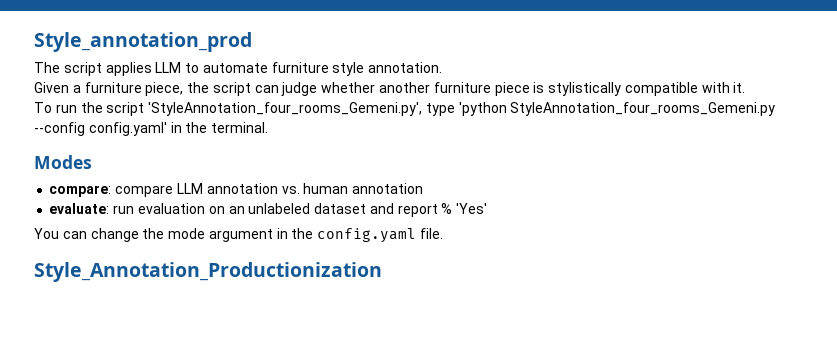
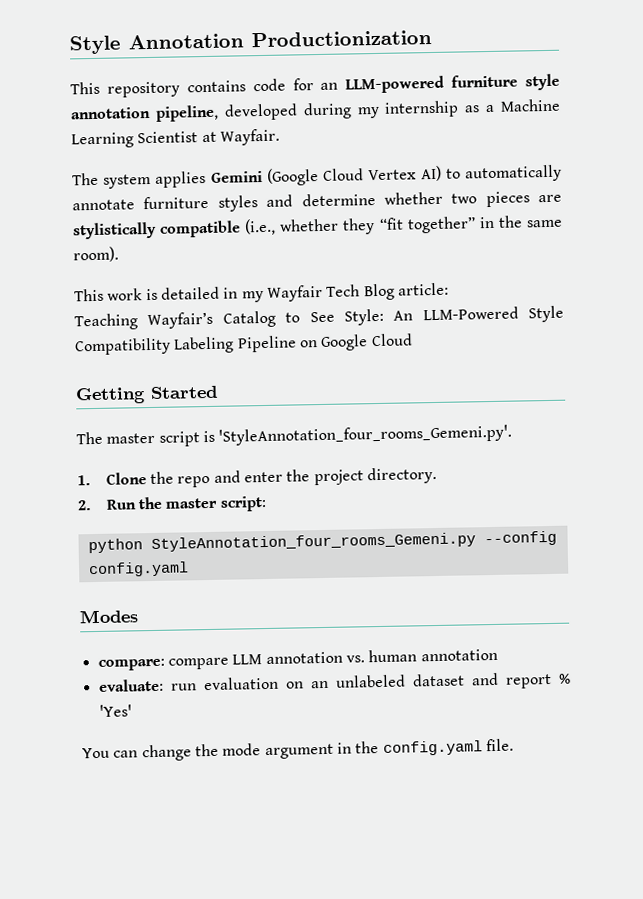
[34,32,252,52] [34,62,443,76] [34,82,746,96] [34,102,776,116] [34,122,269,136] Style_annotation_prod // The script applies LLM to automate furniture style annotation. // Given a furniture piece, the script can judge whether another furniture piece is stylistically compatible with it. // To run the script 'StyleAnnotation_four_rooms_Gemeni.py', type 'python StyleAnnotation_four_rooms_Gemeni.py --config config.yaml' in the terminal. -> [69,29,432,55] [70,73,560,98] [70,98,561,122] [71,128,280,149] [72,164,562,189] [72,191,562,212] [72,215,563,240] [73,246,119,263] [74,282,449,303] [74,305,564,331] [75,333,413,356] [75,385,218,405] [76,424,513,447] [77,466,437,488] [77,495,267,512] [87,530,557,554] [87,561,189,578] Style Annotation Productionization // This repository contains code for an LLM-powered furniture style annotation pipeline, developed during my internship as a Machine Learning Scientist at Wayfair. // The system applies Gemini (Google Cloud Vertex AI) to automatically annotate furniture styles and determine whether two pieces are stylistically compatible (i.e., whether they “fit together” in the same room). // This work is detailed in my Wayfair Tech Blog article: // Teaching Wayfair’s Catalog to See Style: An LLM-Powered Style Compatibility Labeling Pipeline on Google Cloud // Getting Started // The master script is 'StyleAnnotation_four_rooms_Gemeni.py'. // 1. Clone the repo and enter the project directory. // 2. Run the master script: // python StyleAnnotation_four_rooms_Gemeni.py --config config.yaml
[34,262,382,282] // Style_Annotation_Productionization -> (514, 745) none

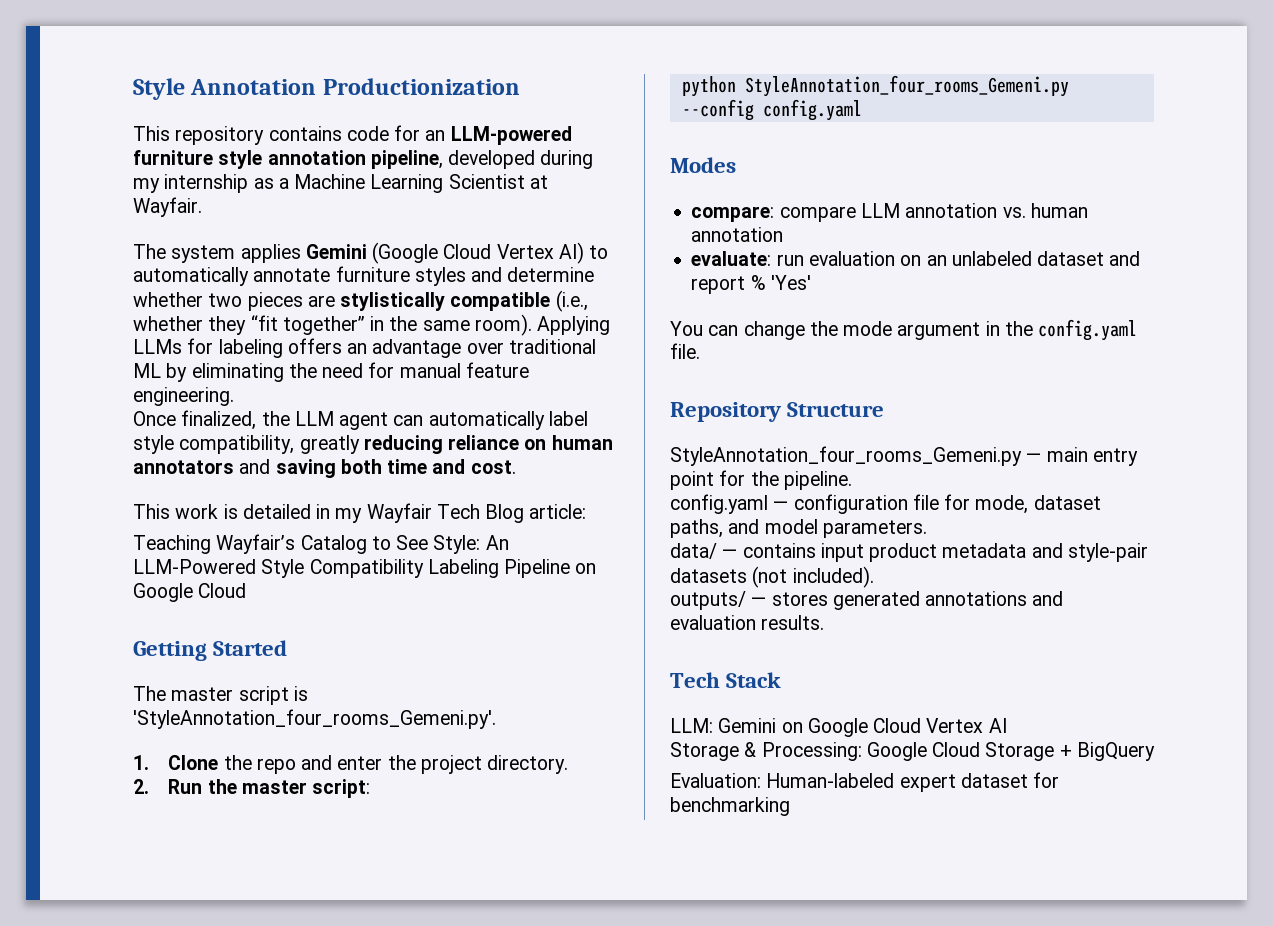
(119, 254) none -> [537,316,611,335] [133,338,596,358] [133,362,529,382] [133,387,234,406] [133,410,588,430] [133,435,613,454] [133,459,516,478] Applying LLMs for labeling offers an advantage over traditional ML by eliminating the need for manual feature engineering. // Once finalized, the LLM agent can automatically label style compatibility, greatly reducing reliance on human annotators and saving both time and cost.
(514, 745) none -> [670,402,885,422] [670,446,1138,466] [670,470,852,490] [670,494,1101,514] [670,519,927,538] [670,543,1148,562] [670,566,874,588] [670,591,1064,610] [670,615,825,630] [670,672,782,688] [670,718,1007,737] [670,742,1155,761] [670,772,1060,792] [670,797,790,816] // Repository Structure // StyleAnnotation_four_rooms_Gemeni.py — main entry point for the pipeline. // config.yaml — configuration file for mode, dataset paths, and model parameters. // data/ — contains input product metadata and style-pair datasets (not included). // outputs/ — stores generated annotations and evaluation results. // Tech Stack // LLM: Gemini on Google Cloud Vertex AI // Storage & Processing: Google Cloud Storage + BigQuery // Evaluation: Human-labeled expert dataset for benchmarking

